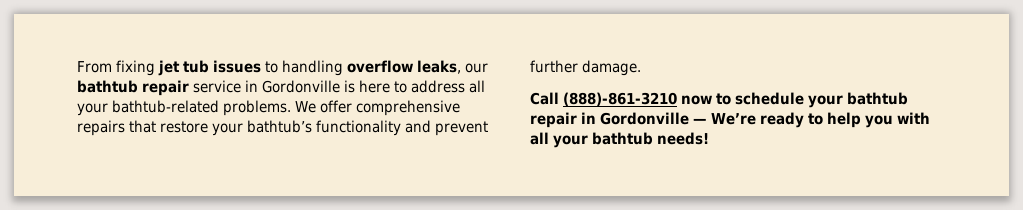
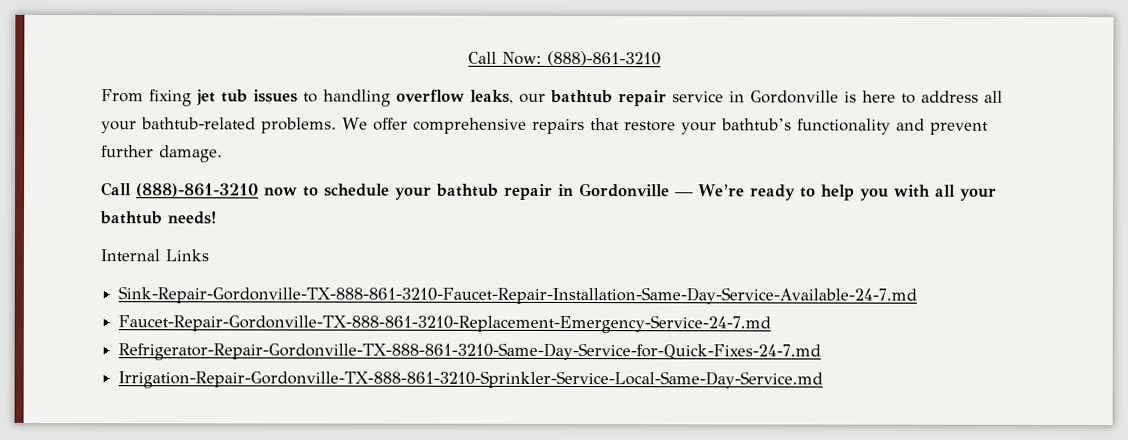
(77, 67) none -> [468,50,661,67] Call Now: (888)-861-3210 //
(709, 138) none -> [100,249,209,262] [118,286,918,305] [118,314,772,334] [118,342,822,362] [118,370,824,390] // Internal Links // Sink-Repair-Gordonville-TX-888-861-3210-Faucet-Repair-Installation-Same-Day-Service-Available-24-7.md // Faucet-Repair-Gordonville-TX-888-861-3210-Replacement-Emergency-Service-24-7.md // Refrigerator-Repair-Gordonville-TX-888-861-3210-Same-Day-Service-for-Quick-Fixes-24-7.md // Irrigation-Repair-Gordonville-TX-888-861-3210-Sprinkler-Service-Local-Same-Day-Service.md

